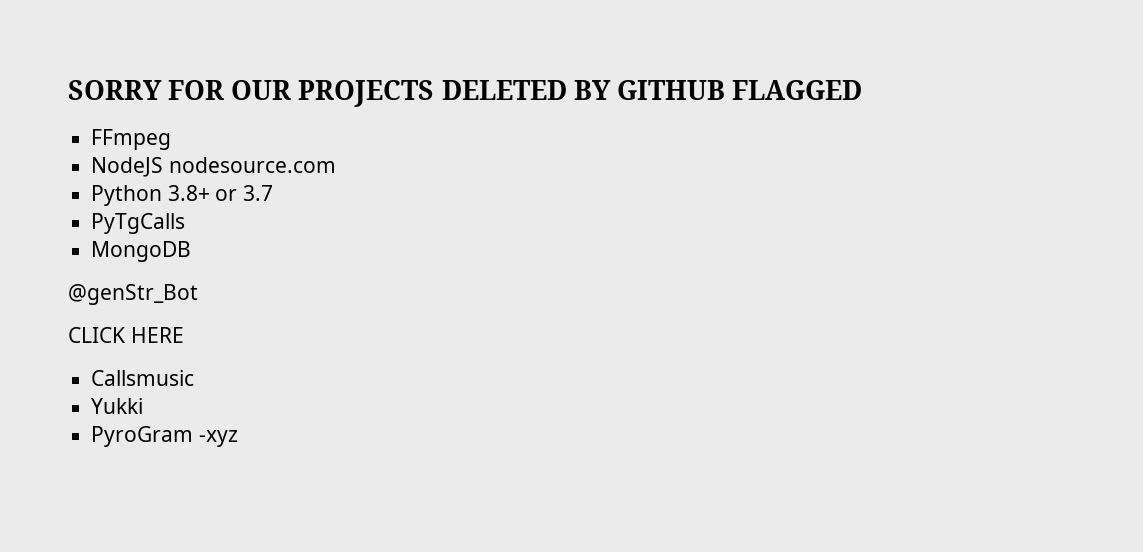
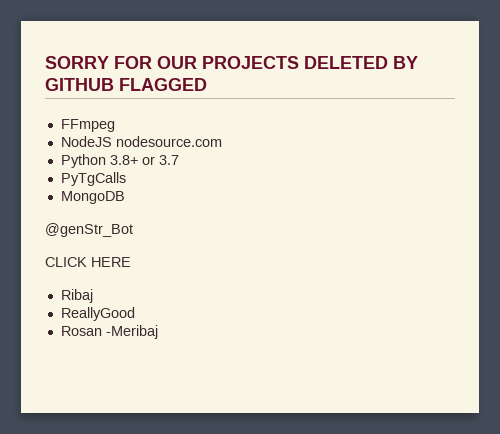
[91,370,195,386] [91,398,144,414] [91,426,238,447] Callsmusic // Yukki // PyroGram -xyz -> [60,289,93,303] [60,307,135,321] [60,325,158,339] Ribaj // ReallyGood // Rosan -Meribaj

